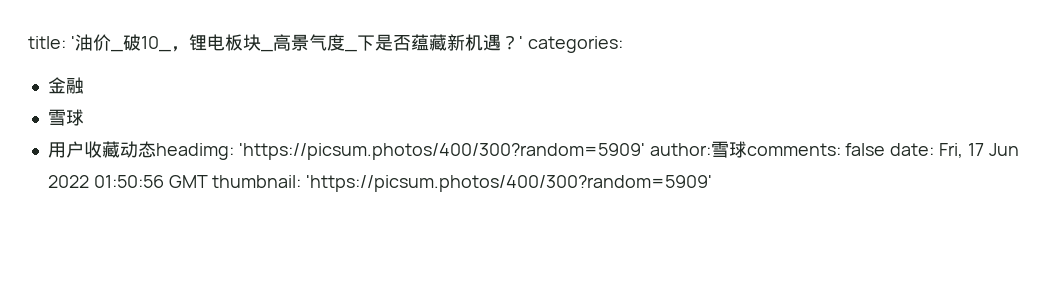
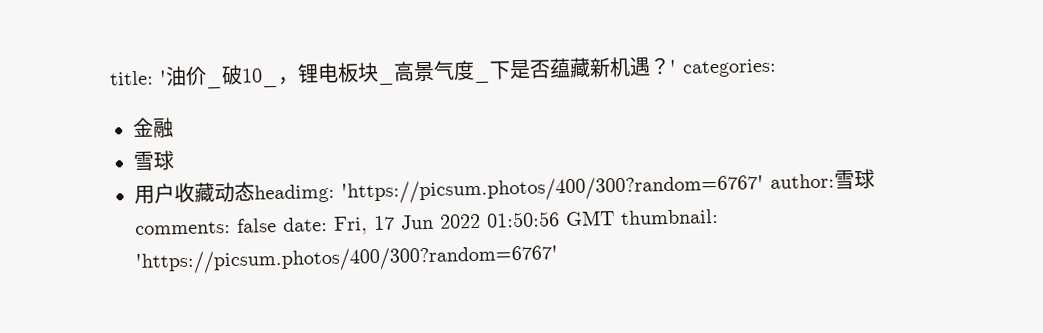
[238,143,645,160] 'https://picsum.photos/400/300?random=5909' -> [341,174,764,205] 'https://picsum.photos/400/300?random=6767'
[306,175,713,192] 'https://picsum.photos/400/300?random=5909' -> [135,244,559,275] 'https://picsum.photos/400/300?random=6767'

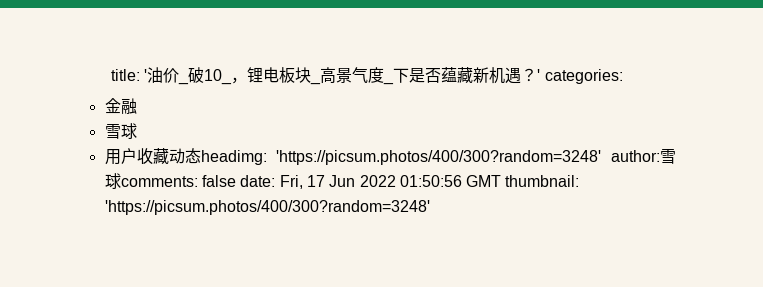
[341,174,764,205] 'https://picsum.photos/400/300?random=6767' -> [276,150,602,165] 'https://picsum.photos/400/300?random=3248'
[135,244,559,275] 'https://picsum.photos/400/300?random=6767' -> [104,200,430,215] 'https://picsum.photos/400/300?random=3248'

